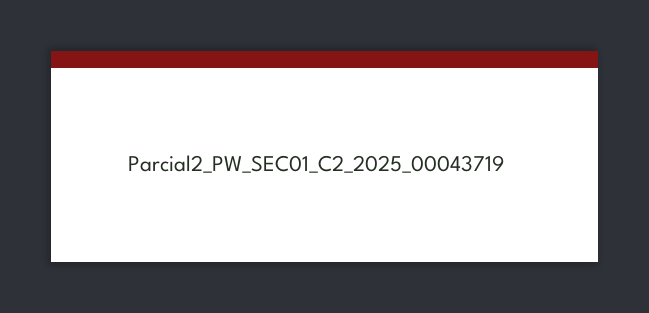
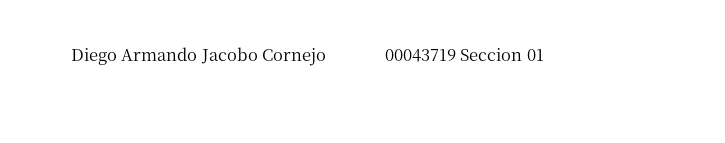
[128,155,504,173] Parcial2_PW_SEC01_C2_2025_00043719 -> [71,47,544,66] Diego Armando Jacobo Cornejo 00043719 Seccion 01

